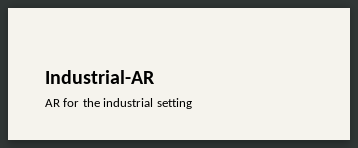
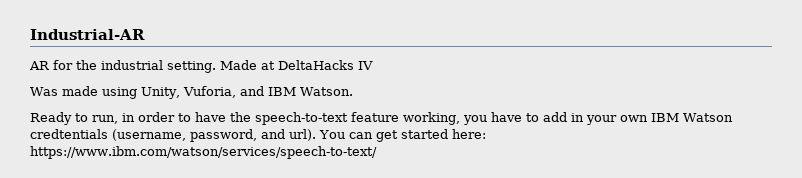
[156,98,192,109] setting -> [167,60,373,73] [30,86,353,99] [30,112,733,125] [30,129,486,142] [30,146,377,159] setting. Made at DeltaHacks IV // Was made using Unity, Vuforia, and IBM Watson. // Ready to run, in order to have the speech-to-text feature working, you have to add in your own IBM Watson credtentials (username, password, and url). You can get started here: https://www.ibm.com/watson/services/speech-to-text/

